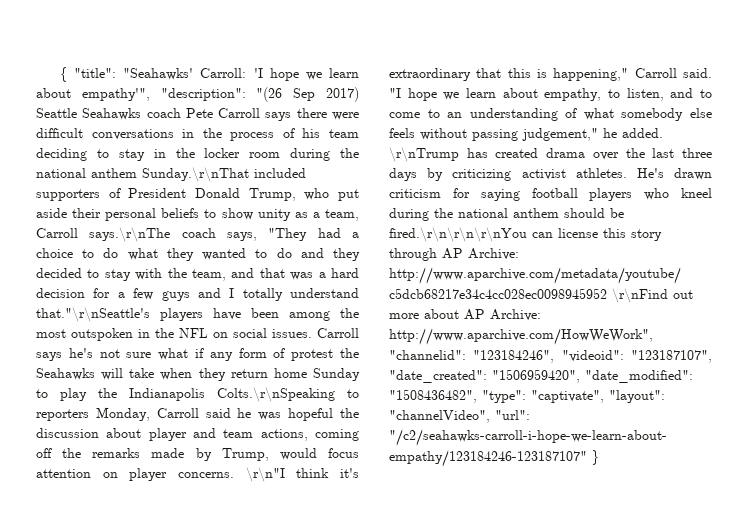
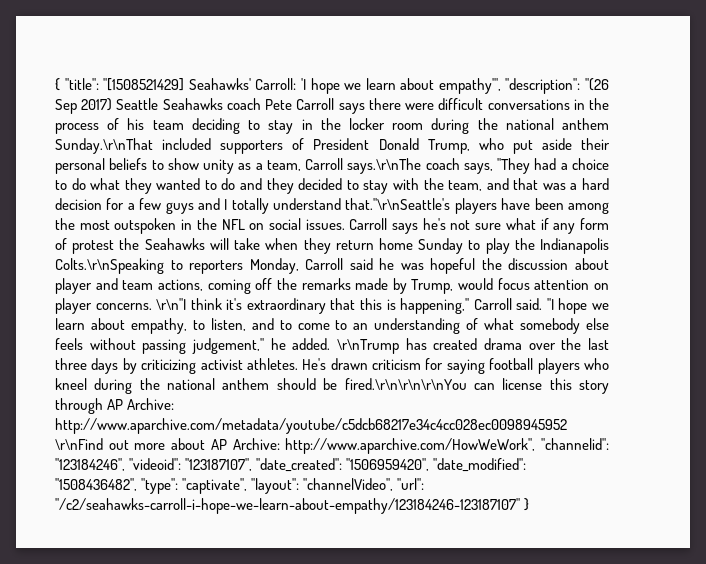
[123,68,194,80] "Seahawks' -> [103,78,251,91] "[1508521429] Seahawks'

